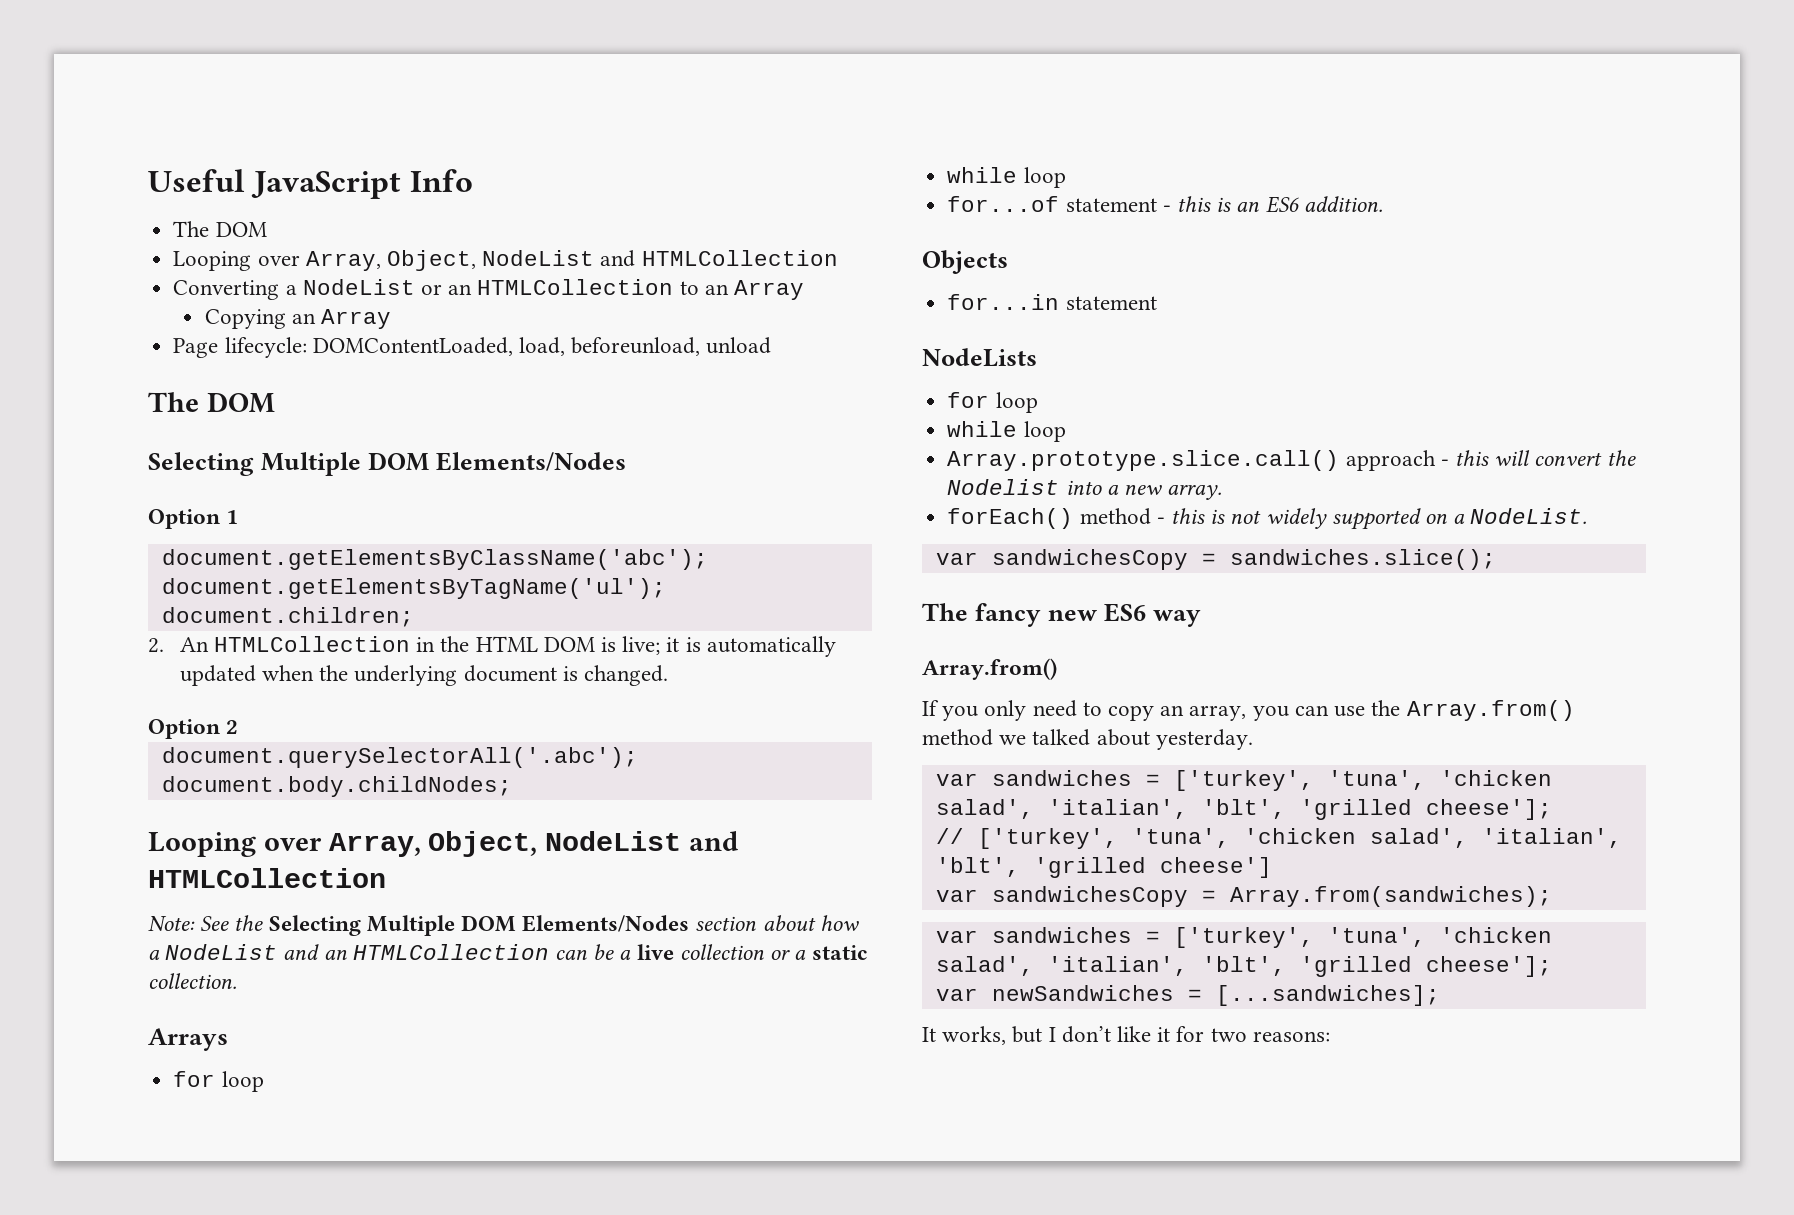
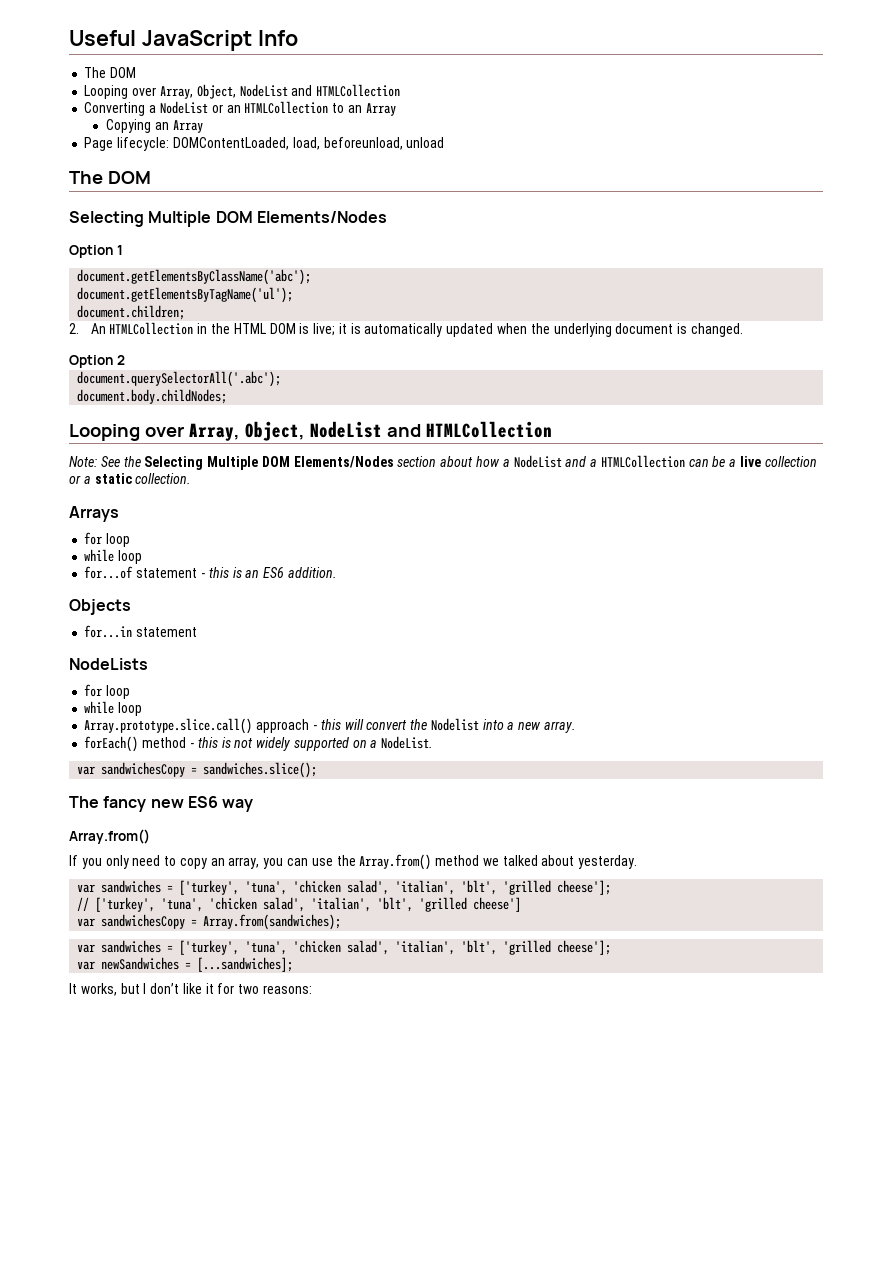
[323,950,347,960] an -> [590,459,598,467] a

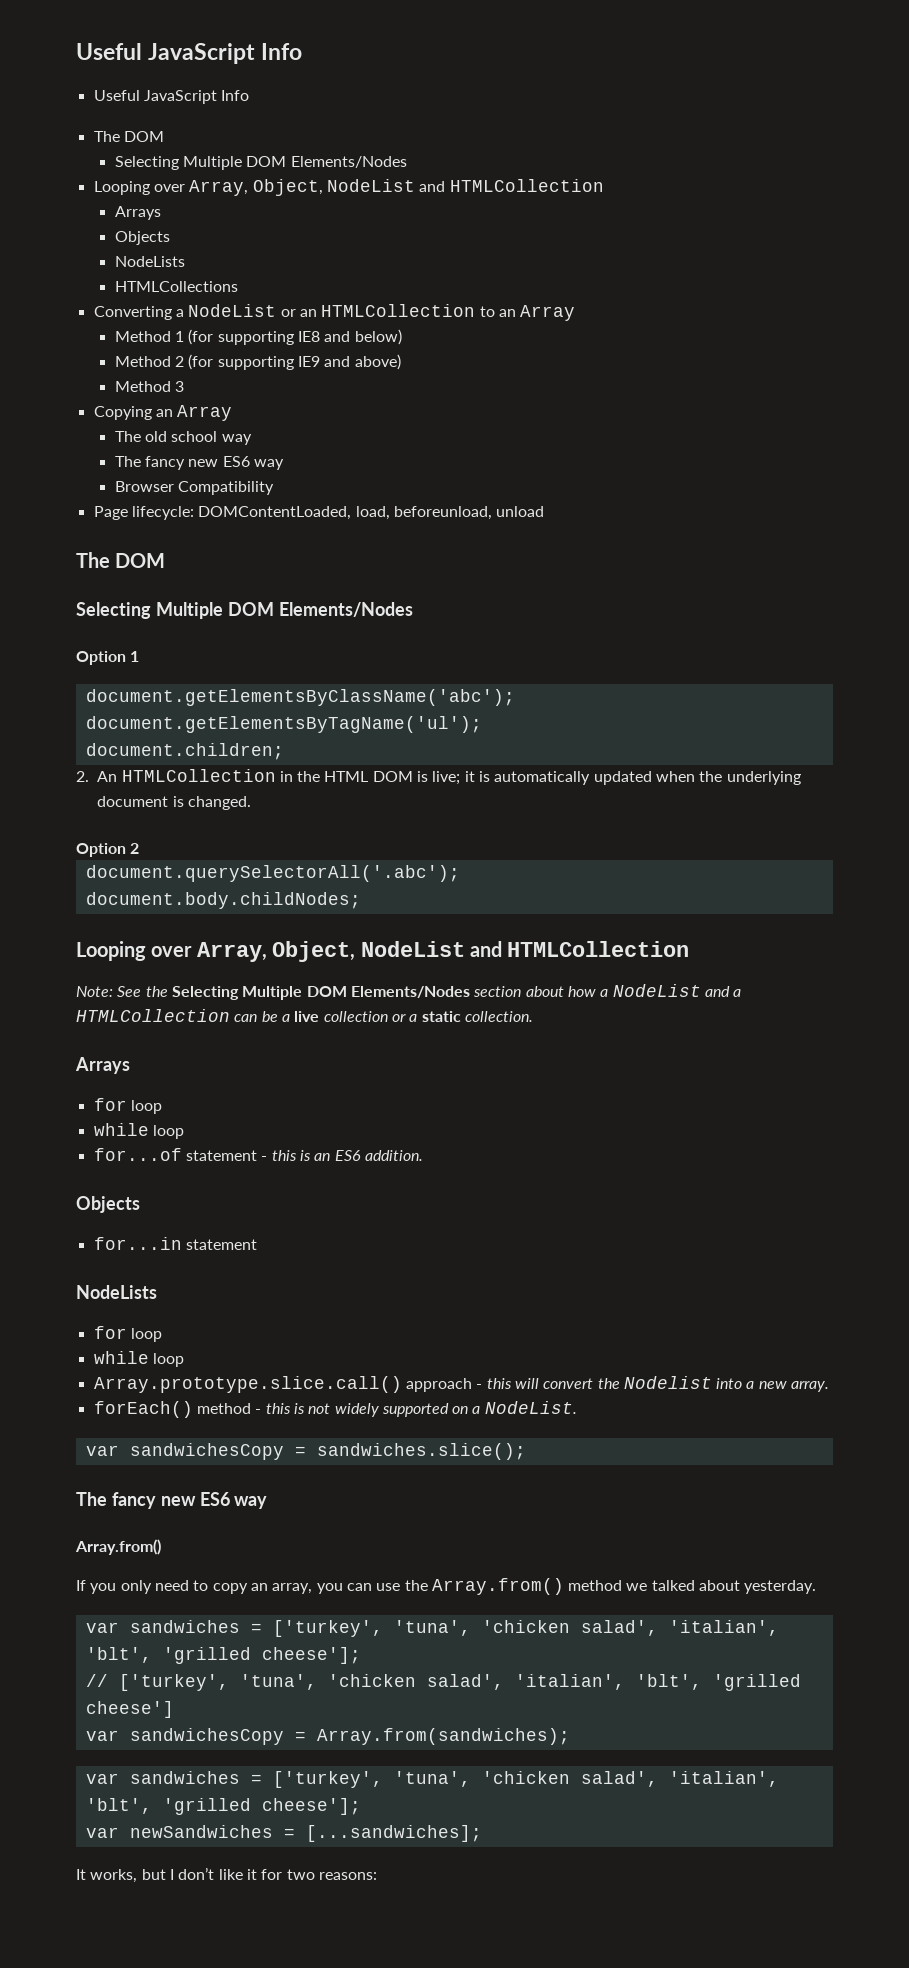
[69,30,298,51] [84,67,137,78] [84,84,401,99] Useful JavaScript Info // The DOM // Looping over Array, Object, NodeList and HTMLCollection -> [76,43,303,64] [93,90,250,104] [93,131,164,142] [114,156,407,170] [93,179,604,196] [114,206,161,220] [114,231,170,245] [114,256,185,267] [114,281,238,292] Useful JavaScript Info // Useful JavaScript Info // The DOM // Selecting Multiple DOM Elements/Nodes // Looping over Array, Object, NodeList and HTMLCollection // Arrays // Objects // NodeLists // HTMLCollections
[106,119,203,133] Copying an Array -> [114,329,402,345] [114,354,401,370] [114,381,185,392] [93,405,233,421] [114,431,252,445] [114,456,285,470] [114,481,275,495] Method 1 (for supporting IE8 and below) // Method 2 (for supporting IE9 and above) // Method 3 // Copying an Array // The old school way // The fancy new ES6 way // Browser Compatibility

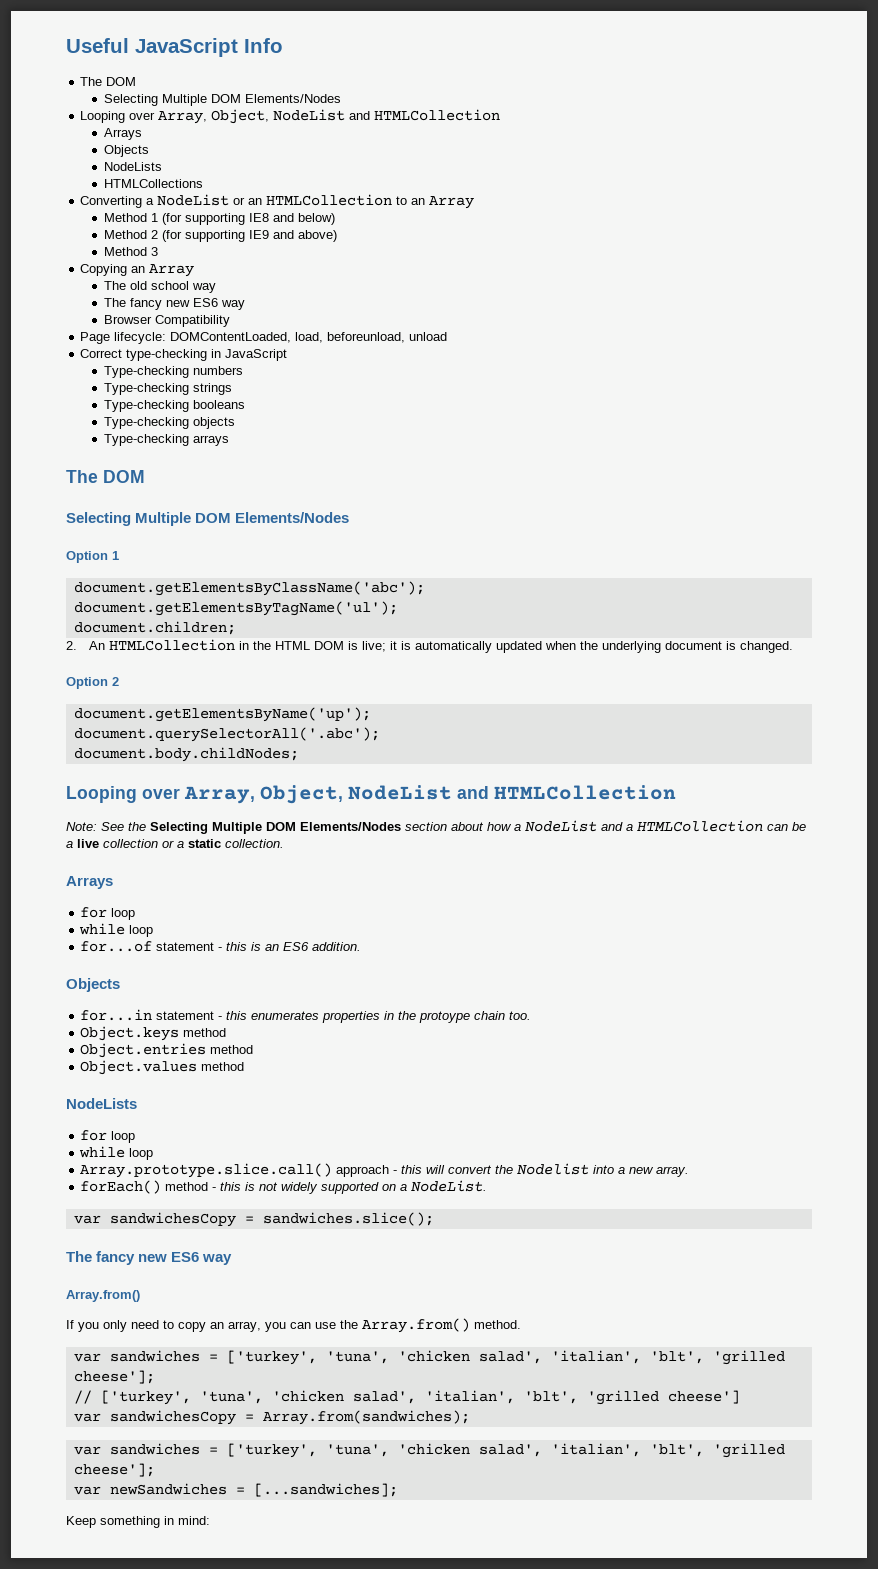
[76,43,303,64] [93,90,250,104] Useful JavaScript Info // Useful JavaScript Info -> [66,38,283,57] Useful JavaScript Info
(545, 511) none -> [80,349,288,361] [103,366,243,378] [103,383,232,395] [103,400,245,412] [103,417,235,429] [103,434,229,446] // Correct type-checking in JavaScript // Type-checking numbers // Type-checking strings // Type-checking booleans // Type-checking objects // Type-checking arrays
(140, 848) none -> [73,707,371,722] // document.getElementsByName('up');
(257, 1244) none -> [218,1011,532,1023] [80,1026,227,1041] [80,1043,254,1058] [80,1060,245,1075] - this enumerates properties in the protoype chain too. // Object.keys method // Object.entries method // Object.values method
[568,1580,817,1594] method we talked about yesterday. -> [474,1320,521,1329] method.
[76,1867,377,1883] It works, but I don’t like it for two reasons: -> [66,1516,210,1528] Keep something in mind:

